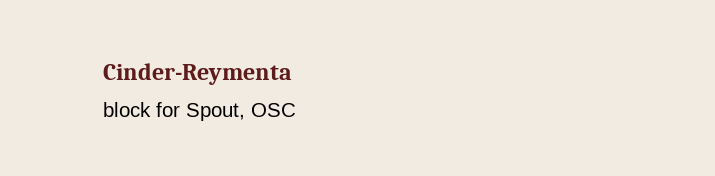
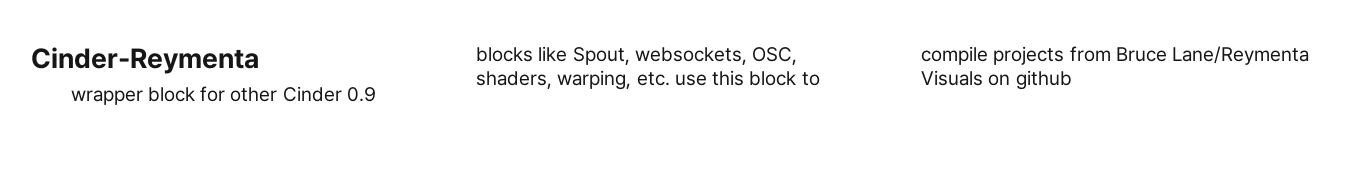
(292, 74) none -> [70,90,143,105] wrapper
[186,103,296,121] Spout, OSC -> [230,86,376,102] [476,46,798,65] [476,70,820,90] [921,46,1310,65] [921,70,1072,90] other Cinder 0.9 blocks like Spout, websockets, OSC, shaders, warping, etc. use this block to compile projects from Bruce Lane/Reymenta Visuals on github

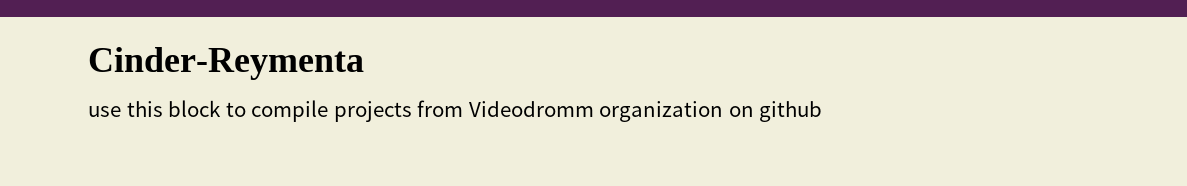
[70,86,376,105] [476,46,798,65] [476,70,670,90] wrapper block for other Cinder 0.9 blocks like Spout, websockets, OSC, shaders, warping, etc. -> (364, 63) none
[1115,46,1310,65] [921,70,983,86] Bruce Lane/Reymenta Visuals -> [468,101,724,122] Videodromm organization

